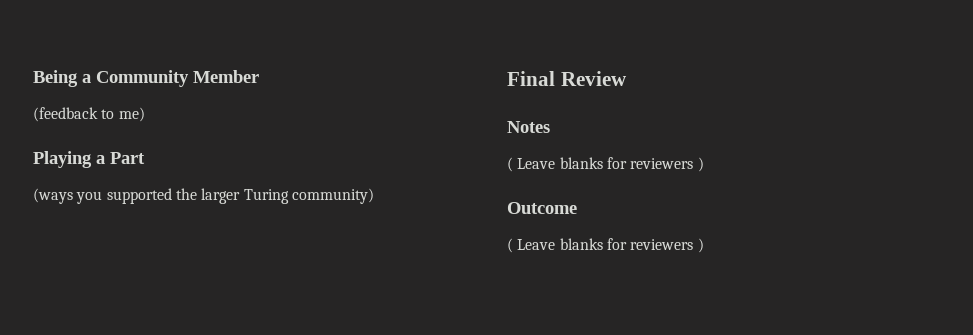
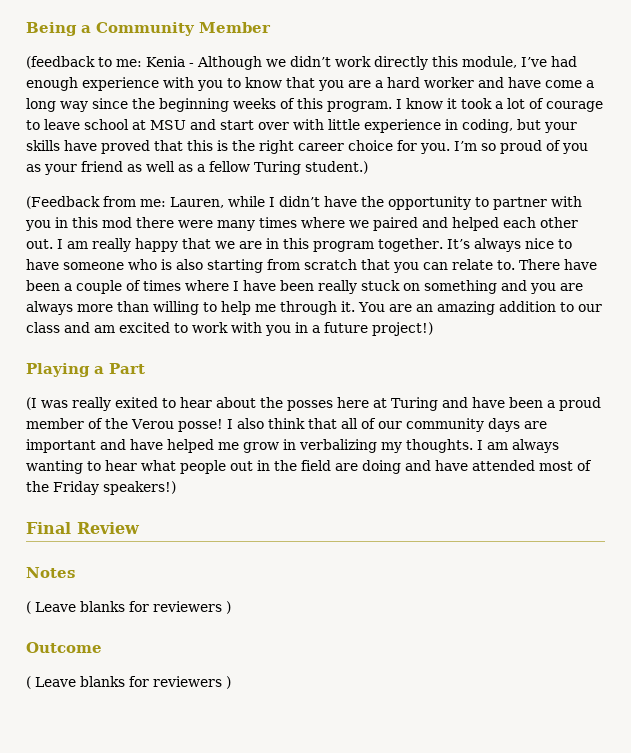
[118,107,145,122] [33,151,145,168] [33,188,374,204] me) // Playing a Part // (ways you supported the larger Turing community) -> [116,56,577,70] [26,77,594,91] [26,98,603,112] [26,119,577,133] [26,140,588,154] [26,161,368,175] [26,196,582,210] [25,217,578,231] [26,238,572,252] [26,259,597,273] [26,280,583,294] [26,301,602,315] [26,322,433,336] [26,363,145,377] [26,397,601,411] [26,418,547,432] [26,439,559,453] [26,460,592,474] [26,481,176,495] me: Kenia - Although we didn’t work directly this module, I’ve had enough experience with you to know that you are a hard worker and have come a long way since the beginning weeks of this program. I know it took a lot of courage to leave school at MSU and start over with little experience in coding, but your skills have proved that this is the right career choice for you. I’m so proud of you as your friend as well as a fellow Turing student.) // (Feedback from me: Lauren, while I didn’t have the opportunity to partner with you in this mod there were many times where we paired and helped each other out. I am really happy that we are in this program together. It’s always nice to have someone who is also starting from scratch that you can relate to. There have been a couple of times where I have been really stuck on something and you are always more than willing to help me through it. You are an amazing addition to our class and am excited to work with you in a future project!) // Playing a Part // (I was really exited to hear about the posses here at Turing and have been a proud member of the Verou posse! I also think that all of our community days are important and have helped me grow in verbalizing my thoughts. I am always wanting to hear what people out in the field are doing and have attended most of the Friday speakers!)

